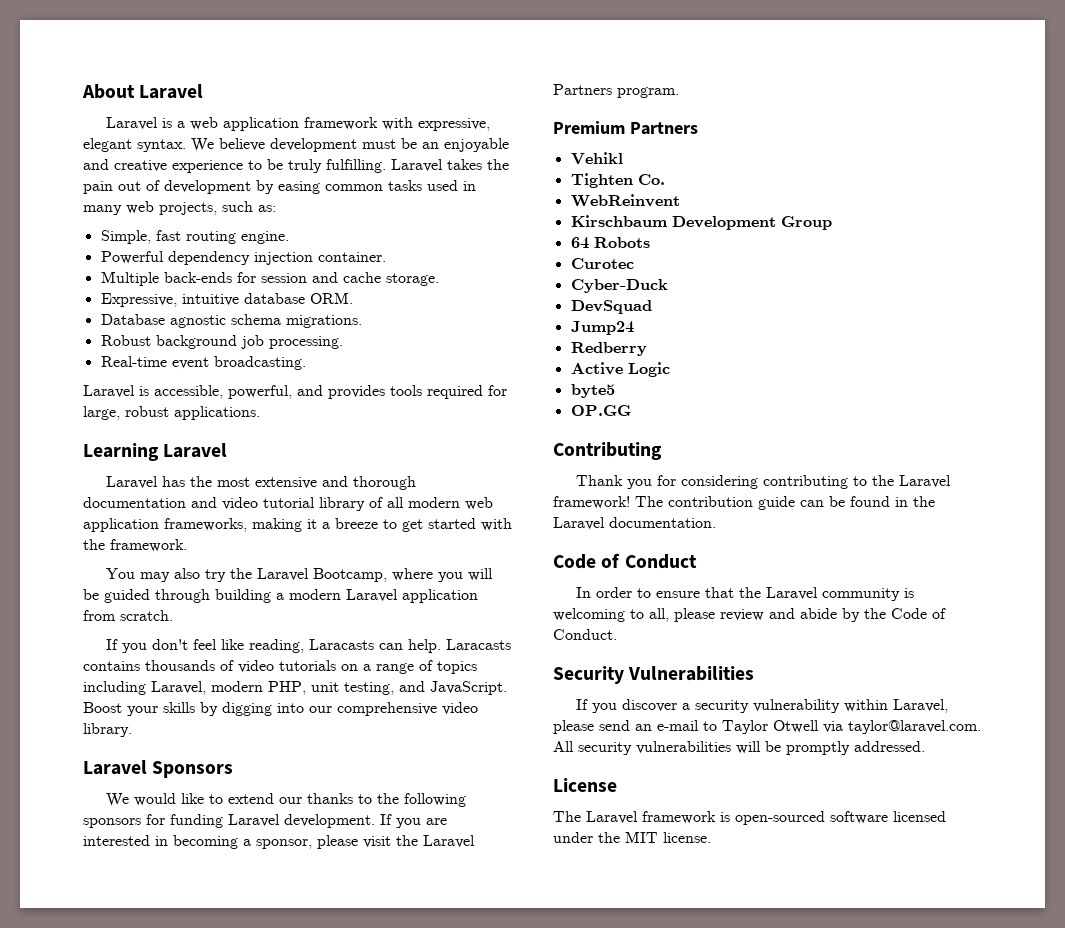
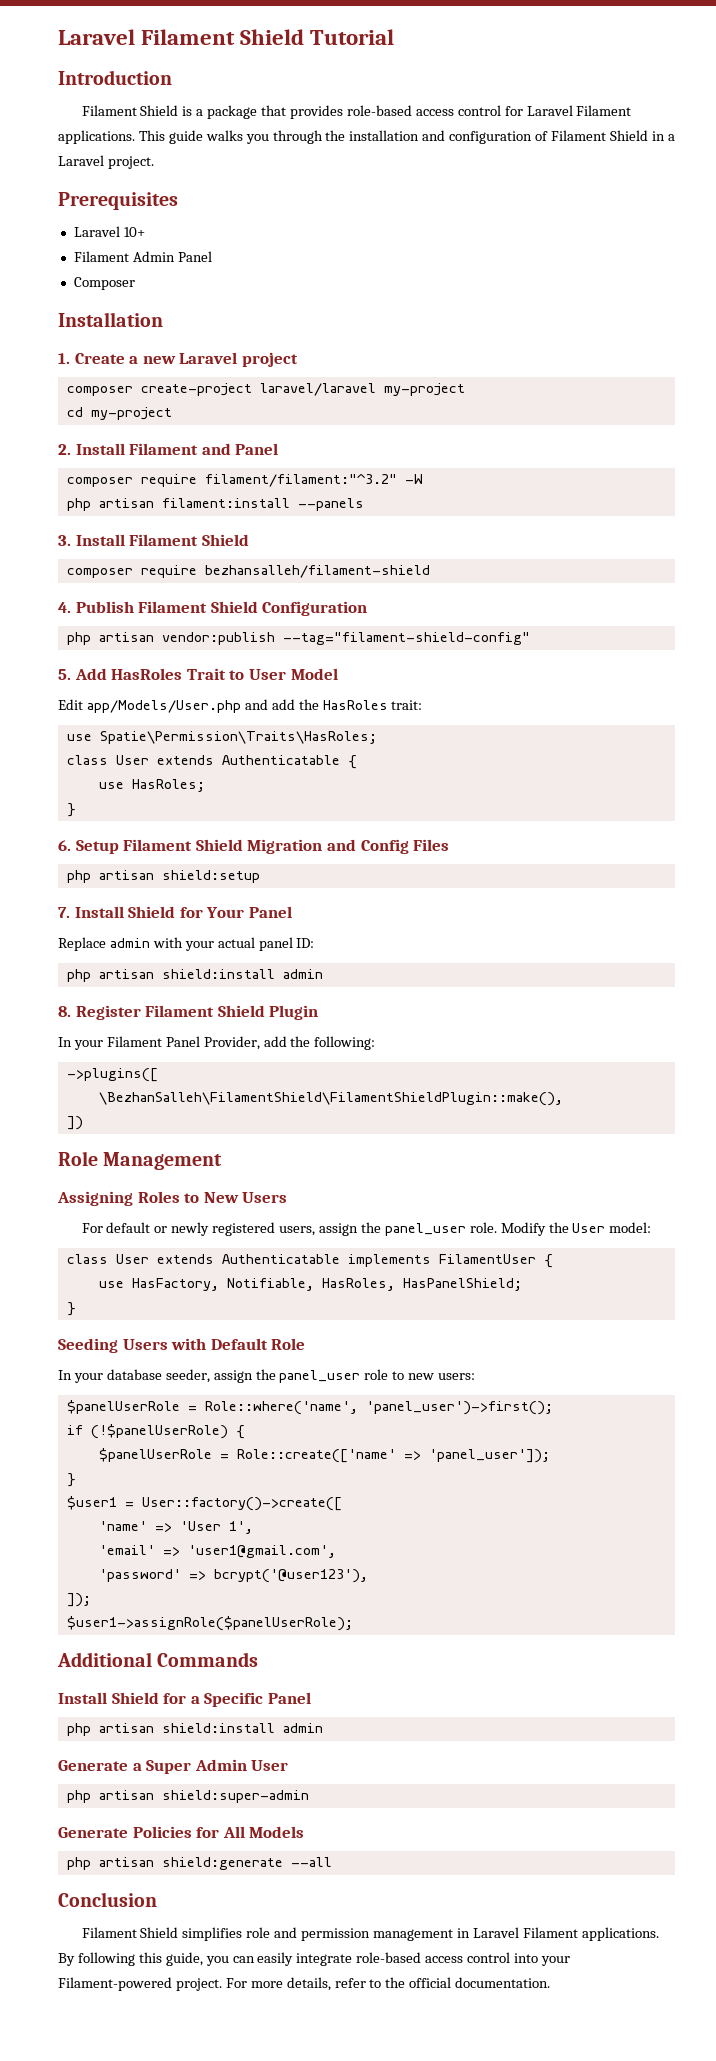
[82,84,204,99] [105,117,490,131] [83,138,509,152] [83,159,509,173] [83,180,476,194] [83,201,276,215] [100,230,289,244] [100,251,386,265] [100,271,439,286] [100,292,353,307] [100,314,362,328] [100,335,343,349] [100,356,306,370] [83,385,507,399] [83,406,260,420] [83,443,228,461] [105,476,416,490] [83,497,493,511] [83,518,512,532] [83,539,187,552] [105,568,493,582] [83,589,478,603] [83,610,173,621] [105,639,511,653] [83,660,477,674] [83,681,507,695] [83,702,478,716] [83,723,132,737] [83,760,234,778] [105,793,466,807] [83,814,447,828] [83,835,475,849] [553,84,679,98] [553,121,698,135] [570,152,623,165] [570,173,665,188] [570,194,680,207] [570,215,832,230] [570,237,650,249] [570,258,634,269] [570,279,668,293] [570,300,652,314] [570,321,634,335] [570,342,647,356] [570,362,670,377] [570,384,615,398] [570,405,631,416] [553,442,662,460] [575,475,951,489] [553,496,935,510] [553,517,716,530] [553,553,697,569] [575,587,914,601] [553,608,946,622] [553,629,617,640] [553,666,755,684] [575,699,948,713] [553,720,981,734] [553,741,925,755] [553,778,617,792] [553,811,946,825] [553,831,711,843] About Laravel // Laravel is a web application framework with expressive, elegant syntax. We believe development must be an enjoyable and creative experience to be truly fulfilling. Laravel takes the pain out of development by easing common tasks used in many web projects, such as: // Simple, fast routing engine. // Powerful dependency injection container. // Multiple back-ends for session and cache storage. // Expressive, intuitive database ORM. // Database agnostic schema migrations. // Robust background job processing. // Real-time event broadcasting. // Laravel is accessible, powerful, and provides tools required for large, robust applications. // Learning Laravel // Laravel has the most extensive and thorough documentation and video tutorial library of all modern web application frameworks, making it a breeze to get started with the framework. // You may also try the Laravel Bootcamp, where you will be guided through building a modern Laravel application from scratch. // If you don't feel like reading, Laracasts can help. Laracasts contains thousands of video tutorials on a range of topics including Laravel, modern PHP, unit testing, and JavaScript. Boost your skills by digging into our comprehensive video library. // Laravel Sponsors // We would like to extend our thanks to the following sponsors for funding Laravel development. If you are interested in becoming a sponsor, please visit the Laravel Partners program. // Premium Partners // Vehikl // Tighten Co. // WebReinvent // Kirschbaum Development Group // 64 Robots // Curotec // Cyber-Duck // DevSquad // Jump24 // Redberry // Active Logic // byte5 // OP.GG // Contributing // Thank you for considering contributing to the Laravel framework! The contribution guide can be found in the Laravel documentation. // Code of Conduct // In order to ensure that the Laravel community is welcoming to all, please review and abide by the Code of Conduct. // Security Vulnerabilities // If you discover a security vulnerability within Laravel, please send an e-mail to Taylor Otwell via taylor@laravel.com. All security vulnerabilities will be promptly addressed. // License // The Laravel framework is open-sourced software licensed under the MIT license. -> [58,29,395,45] [58,70,172,85] [81,105,632,119] [58,130,675,144] [58,155,154,169] [58,192,178,210] [73,226,145,237] [73,251,212,262] [73,277,135,290] [58,312,163,327] [58,352,298,367] [66,383,465,396] [66,407,172,420] [58,443,279,455] [66,474,423,487] [66,498,364,511] [58,534,249,546] [66,565,430,578] [58,601,368,616] [66,632,530,645] [58,668,338,680] [58,699,423,713] [66,731,377,744] [66,755,357,769] [98,779,205,792] [66,803,76,817] [58,839,450,854] [66,870,260,883] [58,906,292,918] [58,937,315,951] [66,969,323,982] [58,1005,319,1020] [58,1036,376,1050] [66,1068,158,1082] [98,1092,563,1106] [66,1116,83,1130] [58,1151,223,1170] [57,1191,288,1206] [81,1222,652,1236] [66,1254,553,1268] [98,1278,522,1291] [66,1302,76,1316] [58,1338,306,1353] [58,1369,476,1383] [66,1400,553,1415] [66,1424,245,1439] [98,1448,550,1463] [66,1473,76,1487] [66,1496,342,1511] [98,1521,253,1534] [98,1545,336,1558] [98,1569,368,1583] [66,1593,91,1607] [66,1616,353,1631] [57,1652,259,1667] [58,1692,311,1707] [66,1723,323,1736] [58,1759,289,1774] [66,1790,309,1803] [58,1826,305,1838] [66,1857,332,1870] [58,1892,157,1907] [81,1927,659,1941] [58,1952,570,1966] [58,1977,551,1991] Laravel Filament Shield Tutorial // Introduction // Filament Shield is a package that provides role-based access control for Laravel Filament applications. This guide walks you through the installation and configuration of Filament Shield in a Laravel project. // Prerequisites // Laravel 10+ // Filament Admin Panel // Composer // Installation // 1. Create a new Laravel project // composer create-project laravel/laravel my-project // cd my-project // 2. Install Filament and Panel // composer require filament/filament:"^3.2" -W // php artisan filament:install --panels // 3. Install Filament Shield // composer require bezhansalleh/filament-shield // 4. Publish Filament Shield Configuration // php artisan vendor:publish --tag="filament-shield-config" // 5. Add HasRoles Trait to User Model // Edit app/Models/User.php and add the HasRoles trait: // use Spatie\Permission\Traits\HasRoles; // class User extends Authenticatable { // use HasRoles; // } // 6. Setup Filament Shield Migration and Config Files // php artisan shield:setup // 7. Install Shield for Your Panel // Replace admin with your actual panel ID: // php artisan shield:install admin // 8. Register Filament Shield Plugin // In your Filament Panel Provider, add the following: // ->plugins([ // \BezhanSalleh\FilamentShield\FilamentShieldPlugin::make(), // ]) // Role Management // Assigning Roles to New Users // For default or newly registered users, assign the panel_user role. Modify the User model: // class User extends Authenticatable implements FilamentUser { // use HasFactory, Notifiable, HasRoles, HasPanelShield; // } // Seeding Users with Default Role // In your database seeder, assign the panel_user role to new users: // $panelUserRole = Role::where('name', 'panel_user')->first(); // if (!$panelUserRole) { // $panelUserRole = Role::create(['name' => 'panel_user']); // } // $user1 = User::factory()->create([ // 'name' => 'User 1', // 'email' => 'user1@gmail.com', // 'password' => bcrypt('@user123'), // ]); // $user1->assignRole($panelUserRole); // Additional Commands // Install Shield for a Specific Panel // php artisan shield:install admin // Generate a Super Admin User // php artisan shield:super-admin // Generate Policies for All Models // php artisan shield:generate --all // Conclusion // Filament Shield simplifies role and permission management in Laravel Filament applications. By following this guide, you can easily integrate role-based access control into your Filament-powered project. For more details, refer to the official documentation.

